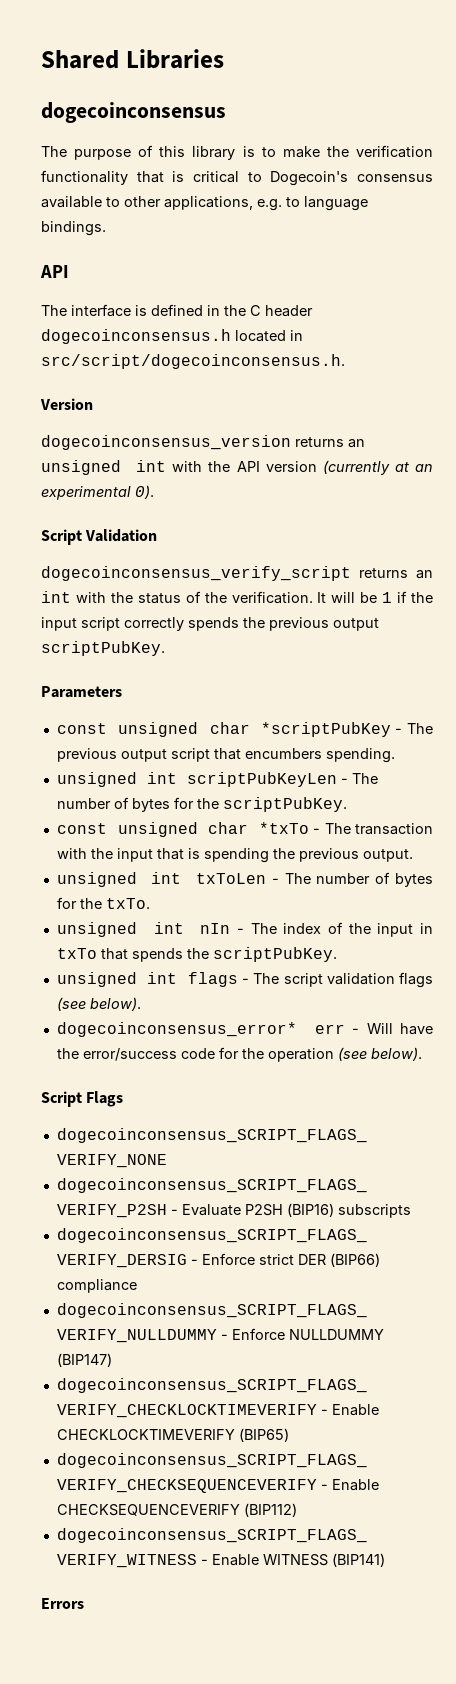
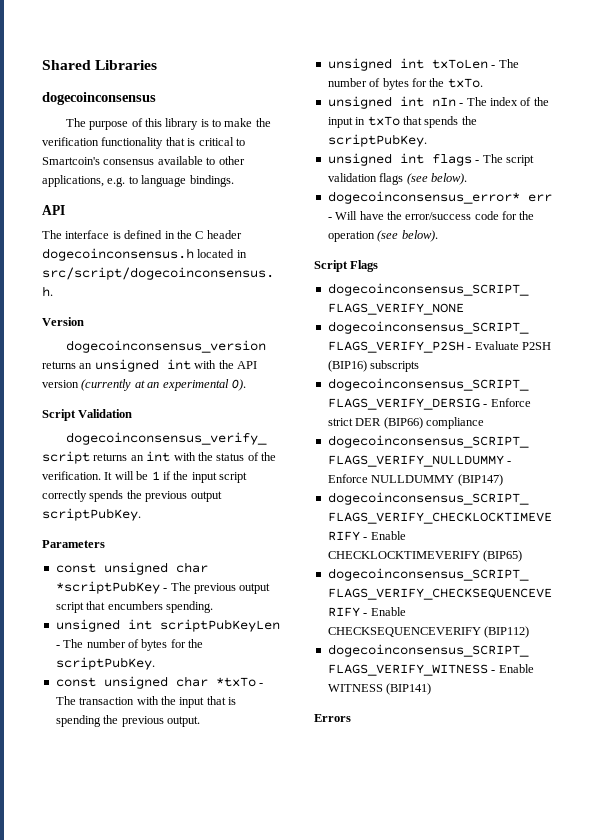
[270,171,349,186] Dogecoin's -> [42,157,100,165] Smartcoin's

